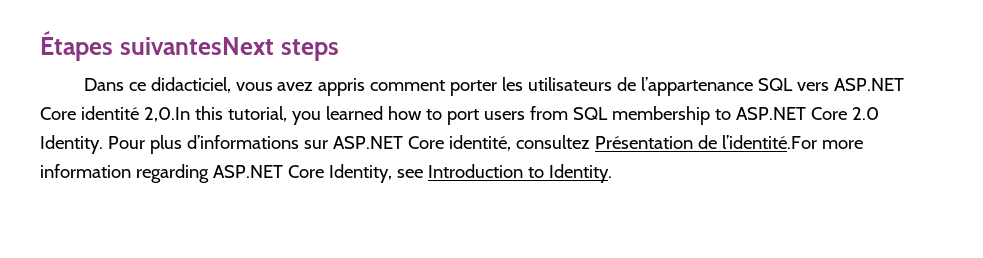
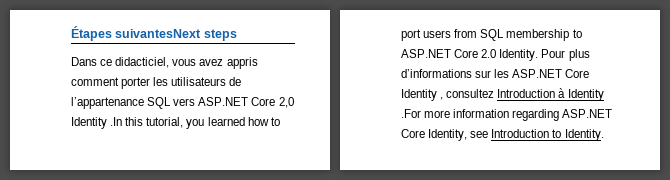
[80,106,190,122] identité 2,0.In -> [278,97,294,108] [71,117,123,129] 2,0 Identity .In
[332,135,817,151] ASP.NET Core identité, consultez Présentation de l’identité.For -> [494,69,590,78] [401,88,604,101] [401,109,421,118] les ASP.NET Core Identity , consultez Introduction à Identity .For

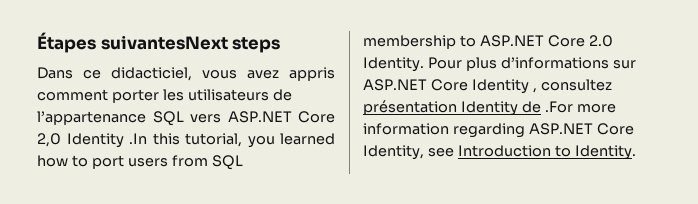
[494,69,510,78] les -> (636, 64) none
[497,88,604,101] Introduction à Identity -> [363,100,541,116] présentation Identity de

